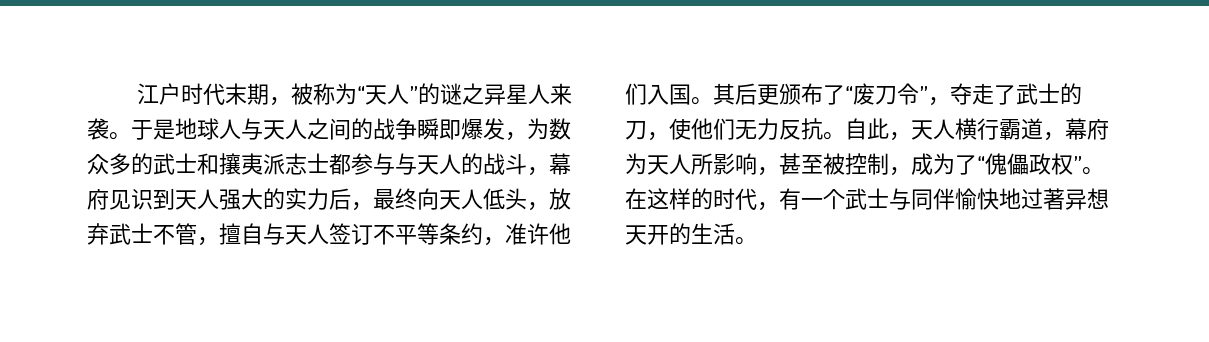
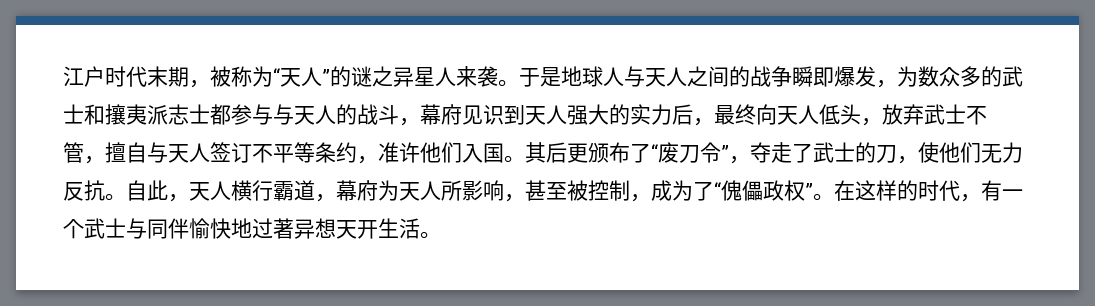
[669,223,691,245] 的 -> (378, 229) none

